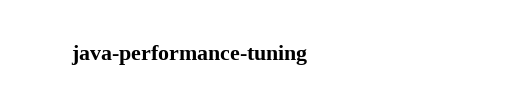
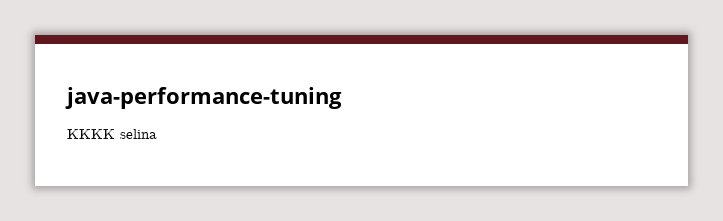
(307, 55) none -> [67,129,157,139] // KKKK selina

